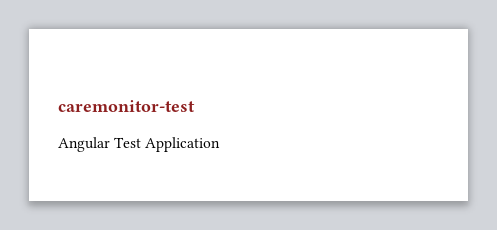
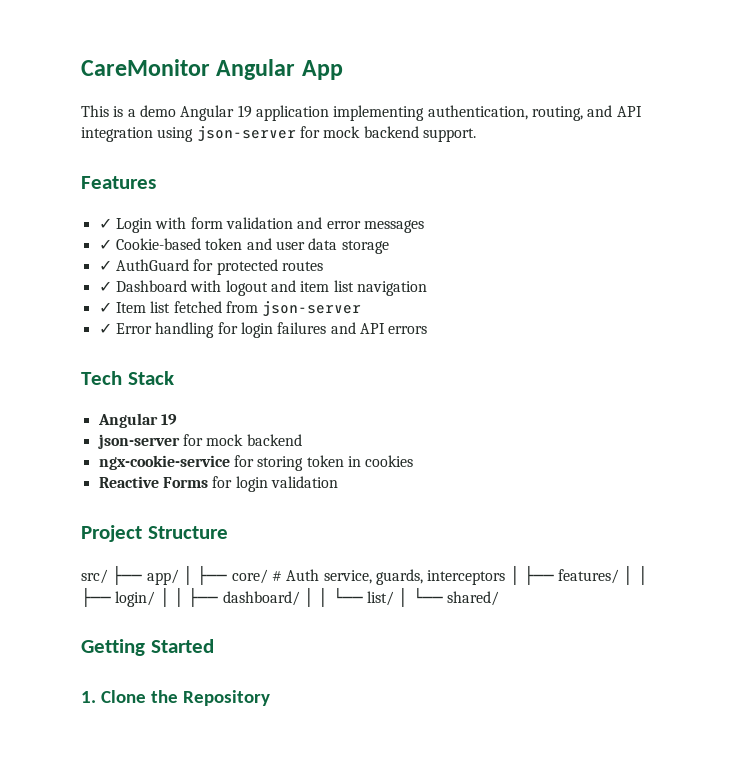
[58,100,195,112] [58,137,221,152] caremonitor-test // Angular Test Application -> [81,59,343,80] [81,105,642,121] [81,126,476,142] [81,176,156,189] [98,217,424,233] [98,238,389,254] [98,259,323,275] [98,280,427,296] [98,301,362,316] [98,322,428,338] [81,371,174,385] [97,413,177,428] [97,434,302,449] [98,455,414,471] [98,476,338,492] [81,525,228,542] [81,565,648,585] [81,587,499,607] [81,639,214,656] [81,690,270,706] CareMonitor Angular App // This is a demo Angular 19 application implementing authentication, routing, and API integration using json-server for mock backend support. // Features // ✓ Login with form validation and error messages // ✓ Cookie-based token and user data storage // ✓ AuthGuard for protected routes // ✓ Dashboard with logout and item list navigation // ✓ Item list fetched from json-server // ✓ Error handling for login failures and API errors // Tech Stack // Angular 19 // json-server for mock backend // ngx-cookie-service for storing token in cookies // Reactive Forms for login validation // Project Structure // src/ ├── app/ │ ├── core/ # Auth service, guards, interceptors │ ├── features/ │ │ ├── login/ │ │ ├── dashboard/ │ │ └── list/ │ └── shared/ // Getting Started // 1. Clone the Repository

